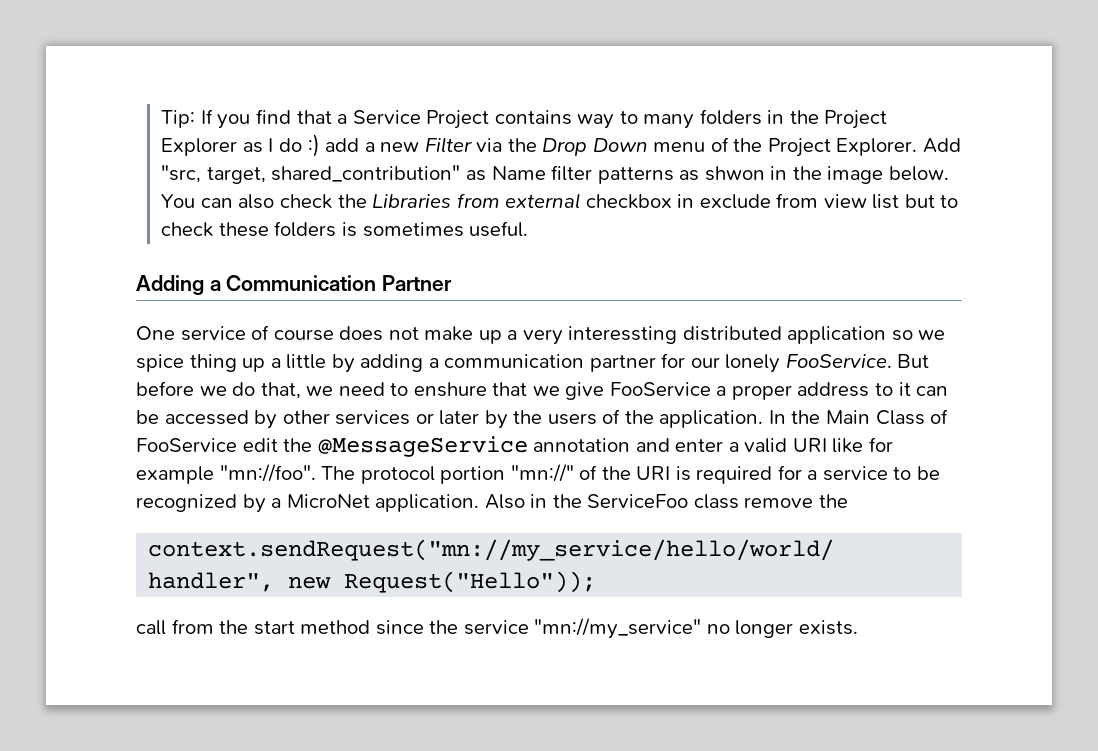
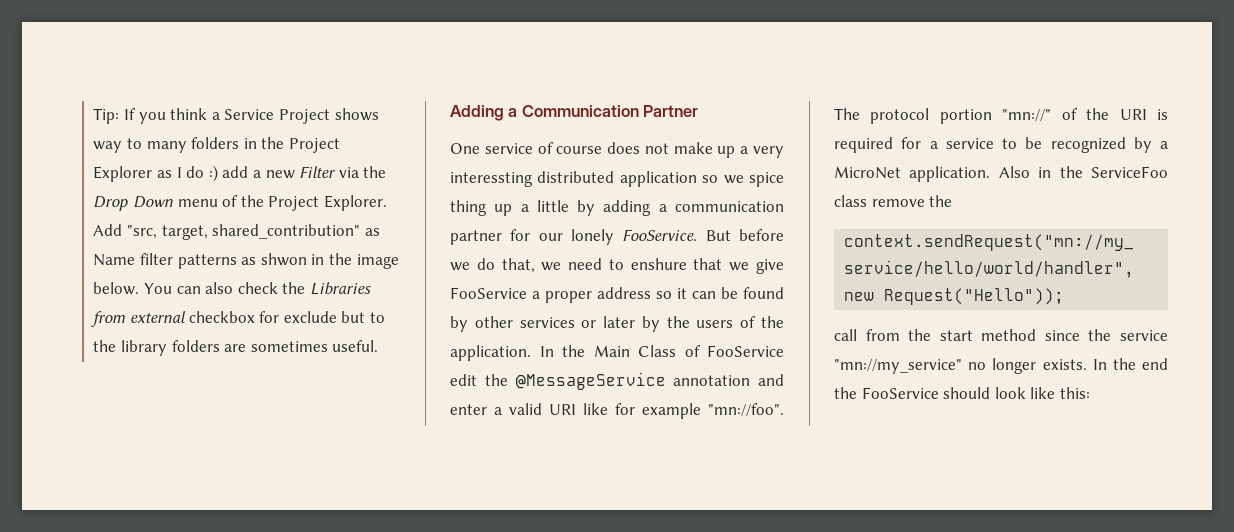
[255,109,332,124] find that -> [170,108,208,120] think
[494,110,572,125] contains -> [334,108,379,121] shows
[677,193,959,209] [161,221,357,237] in exclude from view list but to check these folders is -> [259,311,385,323] [93,340,247,356] for exclude but to the library folders are
[875,383,894,396] to -> [656,291,672,299] so
[164,410,249,425] accessed -> [743,287,784,299] found
(858, 627) none -> [1092,358,1168,370] [834,387,1090,399] In the end the FooService should look like this:

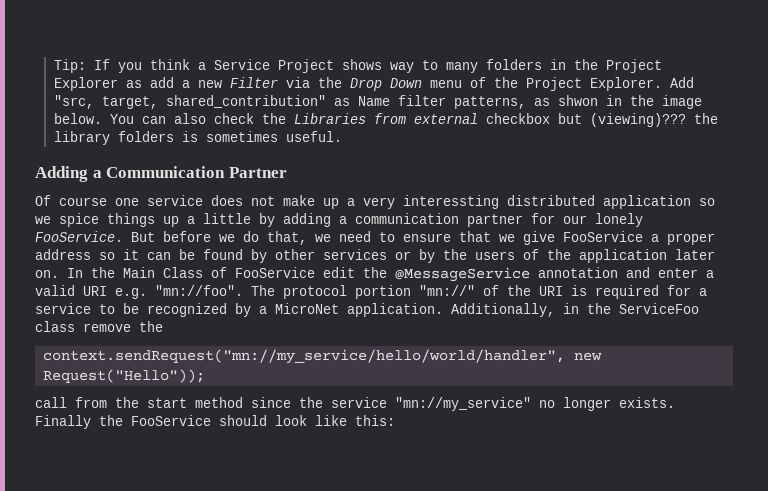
[176,165,218,182] I do :) -> (142, 84) none
[177,254,237,269] patterns -> [453,96,526,109] patterns,
[259,311,385,323] for exclude but to -> [557,113,686,127] but (viewing)???
[224,344,247,352] are -> [181,131,198,142] is
[450,142,603,154] One service of course -> [35,195,203,206] Of course one service
[450,200,487,216] thing -> [107,213,155,227] things
[630,258,687,270] enshure -> [403,233,451,242] ensure
[603,316,636,328] later -> (411, 255) none
[450,345,531,361] application. -> [579,249,715,263] [35,270,59,278] application later on.
[583,403,701,419] like for example -> [115,288,147,299] e.g.
[998,166,1030,178] Also -> [451,303,555,317] Additionally,
[1092,358,1168,370] In the end -> [35,415,91,429] Finally

